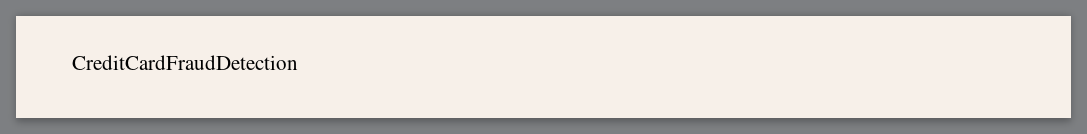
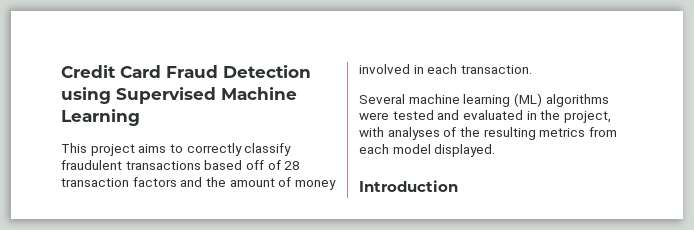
[72,55,298,70] CreditCardFraudDetection -> [61,65,311,78] [61,87,297,104] [61,109,140,126] [61,143,292,156] [61,160,301,170] [61,177,336,190] [359,64,532,74] [359,93,609,107] [359,110,611,123] [359,127,617,140] [359,144,496,157] [359,180,458,192] Credit Card Fraud Detection using Supervised Machine Learning // This project aims to correctly classify fraudulent transactions based off of 28 transaction factors and the amount of money involved in each transaction. // Several machine learning (ML) algorithms were tested and evaluated in the project, with analyses of the resulting metrics from each model displayed. // Introduction

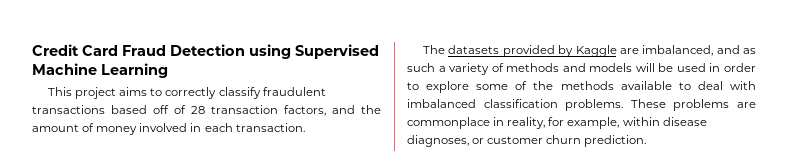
[132,177,177,187] factors -> [284,105,326,116] factors,
[359,93,609,107] [359,110,611,123] [359,127,617,140] [359,144,496,157] [359,180,458,192] Several machine learning (ML) algorithms were tested and evaluated in the project, with analyses of the resulting metrics from each model displayed. // Introduction -> [422,45,756,57] [407,63,756,75] [407,81,756,93] [407,99,756,111] [407,117,707,129] [407,135,647,147] The datasets provided by Kaggle are imbalanced, and as such a variety of methods and models will be used in order to explore some of the methods available to deal with imbalanced classification problems. These problems are commonplace in reality, for example, within disease diagnoses, or customer churn prediction.

